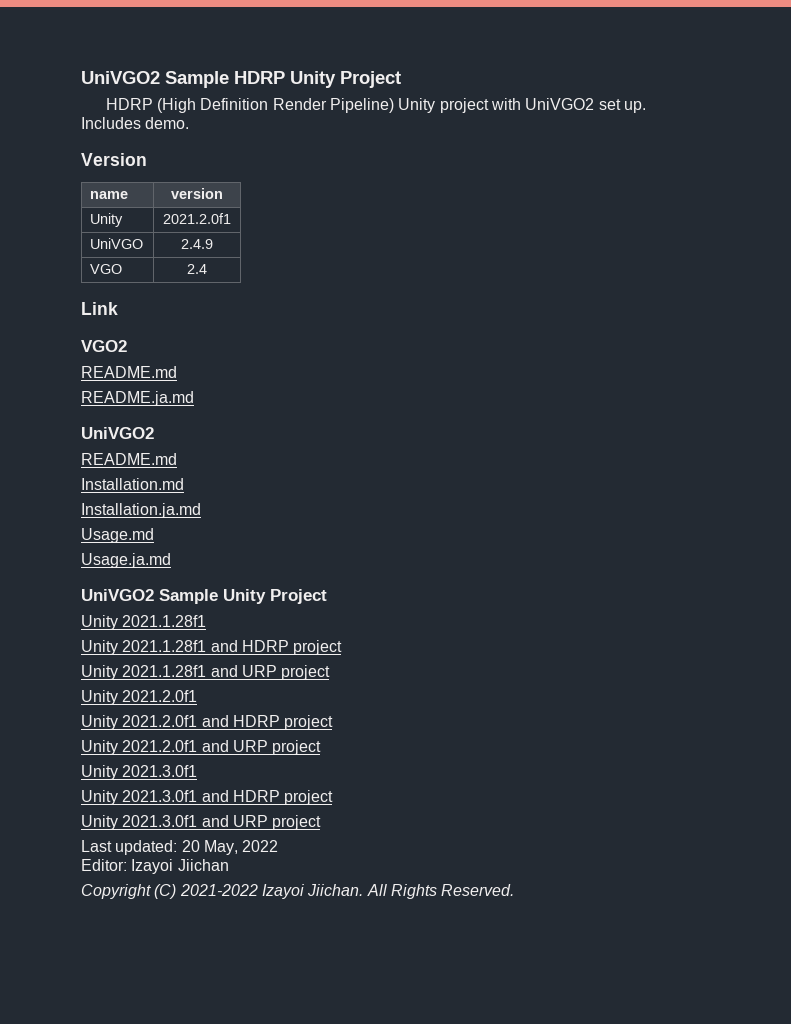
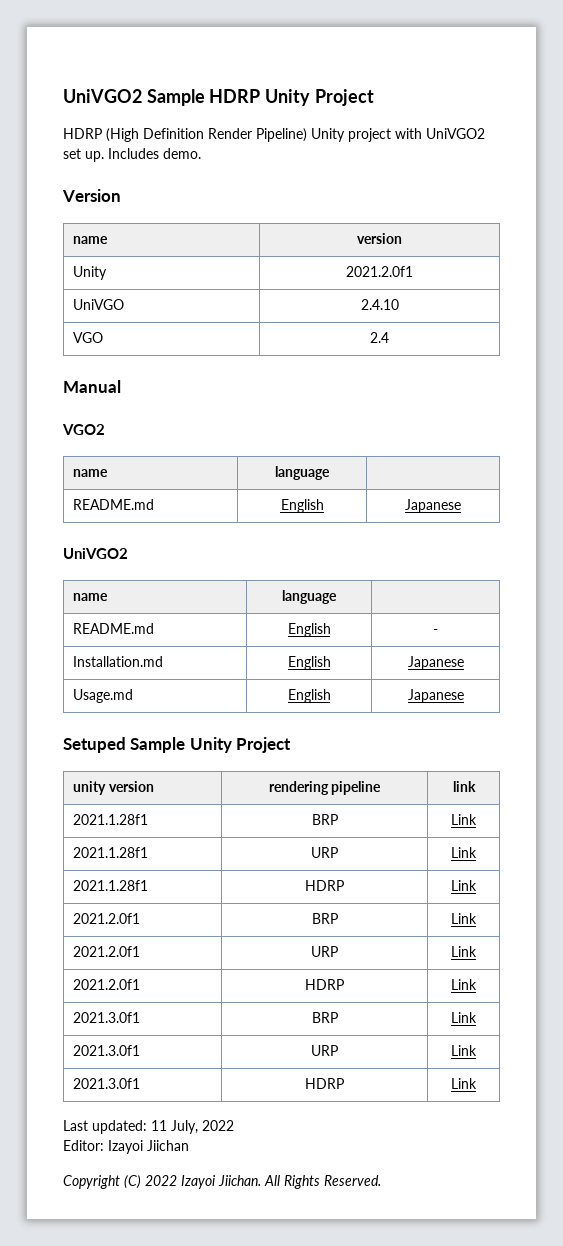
[181,239,213,249] 2.4.9 -> [360,299,399,310] 2.4.10
[81,302,118,315] Link -> [63,380,121,393] Manual
[81,366,177,378] [81,391,194,406] [81,427,154,439] [81,453,177,465] [81,478,184,490] [81,503,201,518] [81,528,154,543] [81,553,171,568] [81,589,327,604] [81,615,207,630] [81,640,343,655] [81,665,331,680] [81,690,198,705] [81,715,334,730] [81,740,322,755] [81,765,198,780] [81,790,334,805] [81,815,322,830] // README.md // README.ja.md // UniVGO2 // README.md // Installation.md // Installation.ja.md // Usage.md // Usage.ja.md // UniVGO2 Sample Unity Project // Unity 2021.1.28f1 // Unity 2021.1.28f1 and HDRP project // Unity 2021.1.28f1 and URP project // Unity 2021.2.0f1 // Unity 2021.2.0f1 and HDRP project // Unity 2021.2.0f1 and URP project // Unity 2021.3.0f1 // Unity 2021.3.0f1 and HDRP project // Unity 2021.3.0f1 and URP project -> [73,469,109,477] [275,466,330,480] [73,499,155,510] [280,499,324,513] [405,499,461,513] [63,548,128,559] [73,593,109,601] [282,590,337,604] [73,623,155,634] [287,623,331,637] [433,629,438,634] [73,656,164,667] [287,656,331,670] [407,656,464,670] [73,689,134,703] [287,689,331,703] [407,689,464,703] [63,737,292,753] [73,781,155,795] [268,781,382,795] [452,781,476,792] [73,814,149,825] [311,814,338,825] [451,814,477,825] [73,847,149,858] [311,847,338,858] [451,847,477,858] [73,880,149,891] [305,880,344,891] [451,880,477,891] [73,913,141,924] [311,913,338,924] [451,913,477,924] [73,946,141,957] [311,946,338,957] [451,946,477,957] [73,979,141,990] [305,979,344,990] [451,979,477,990] [73,1012,141,1023] [311,1012,338,1023] [451,1012,477,1023] [73,1045,141,1056] [311,1045,338,1056] [451,1045,477,1056] [73,1078,141,1089] [305,1078,344,1089] [451,1078,477,1089] // name | language | // README.md | English | Japanese // UniVGO2 // name | language | // README.md | English | - // Installation.md | English | Japanese // Usage.md | English | Japanese // Setuped Sample Unity Project // unity version | rendering pipeline | link // 2021.1.28f1 | BRP | Link // 2021.1.28f1 | URP | Link // 2021.1.28f1 | HDRP | Link // 2021.2.0f1 | BRP | Link // 2021.2.0f1 | URP | Link // 2021.2.0f1 | HDRP | Link // 2021.3.0f1 | BRP | Link // 2021.3.0f1 | URP | Link // 2021.3.0f1 | HDRP | Link
[181,840,238,855] 20 May, -> [151,1120,198,1134] 11 July,
[179,884,258,896] 2021-2022 -> [145,1175,177,1186] 2022

